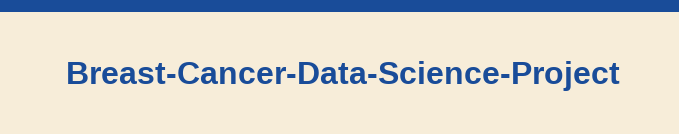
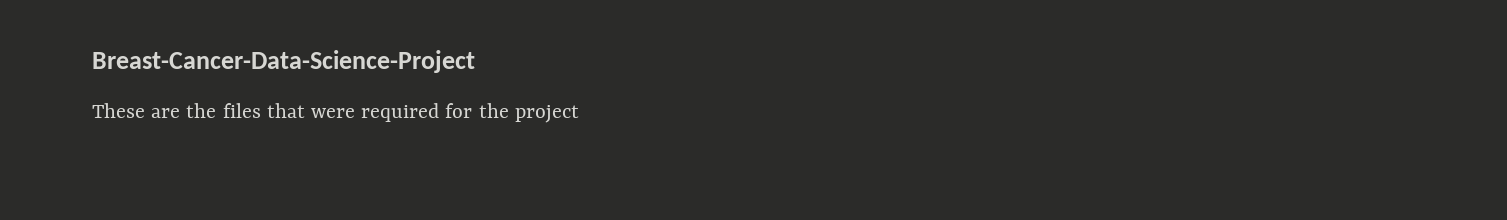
(620, 76) none -> [92,103,579,123] // These are the files that were required for the project

